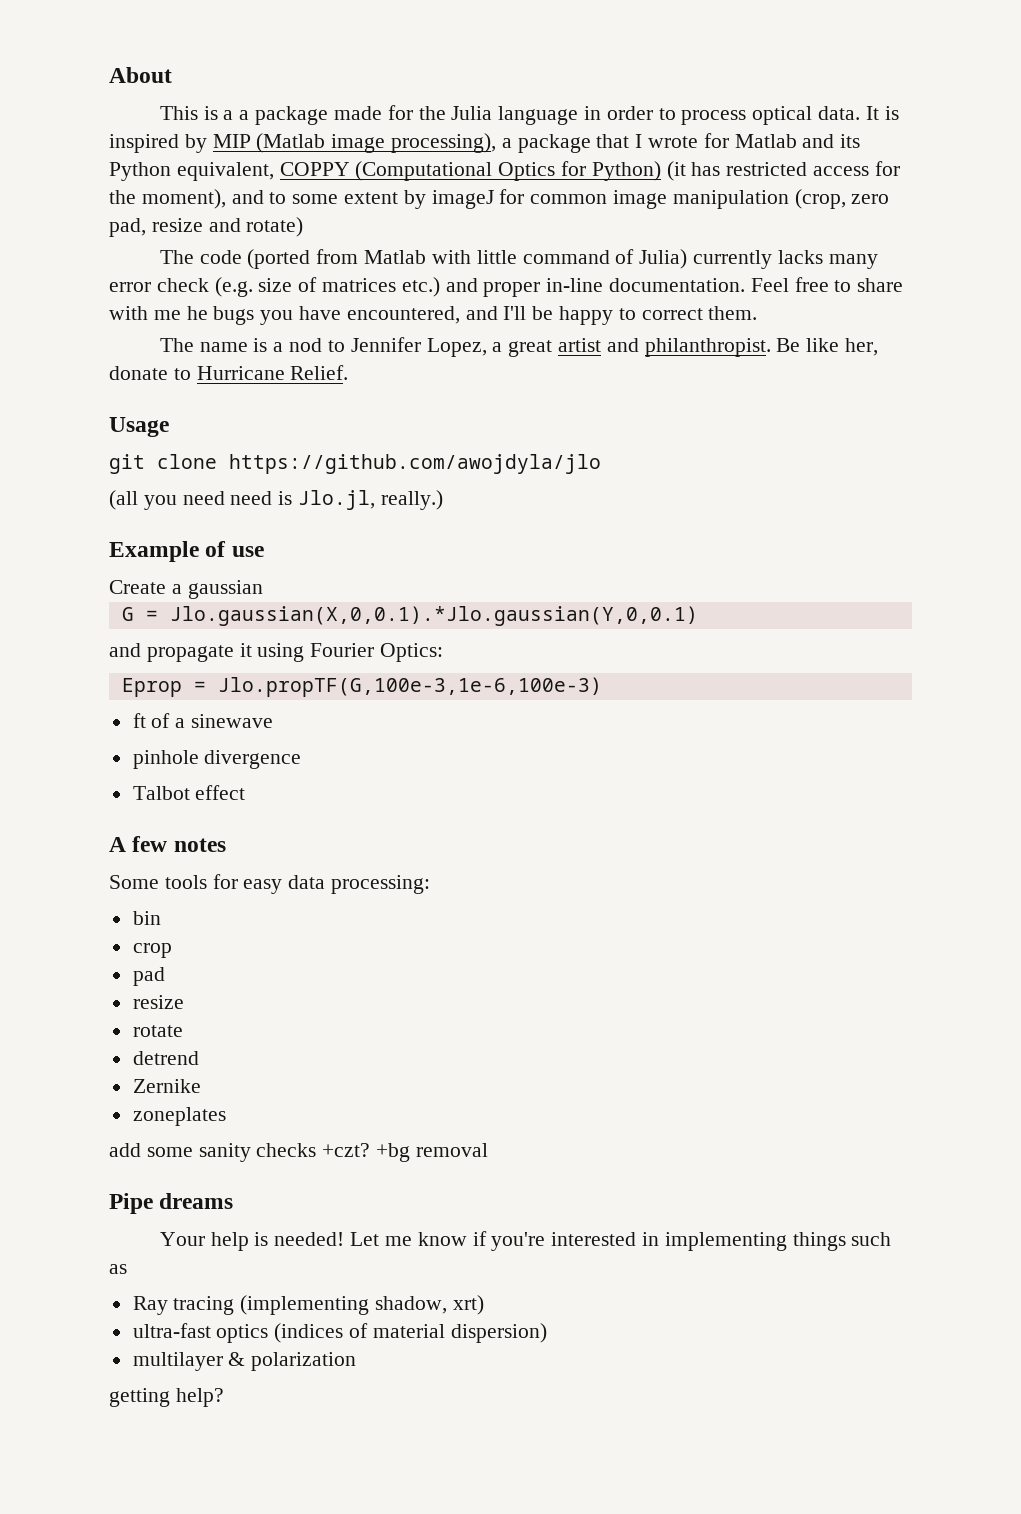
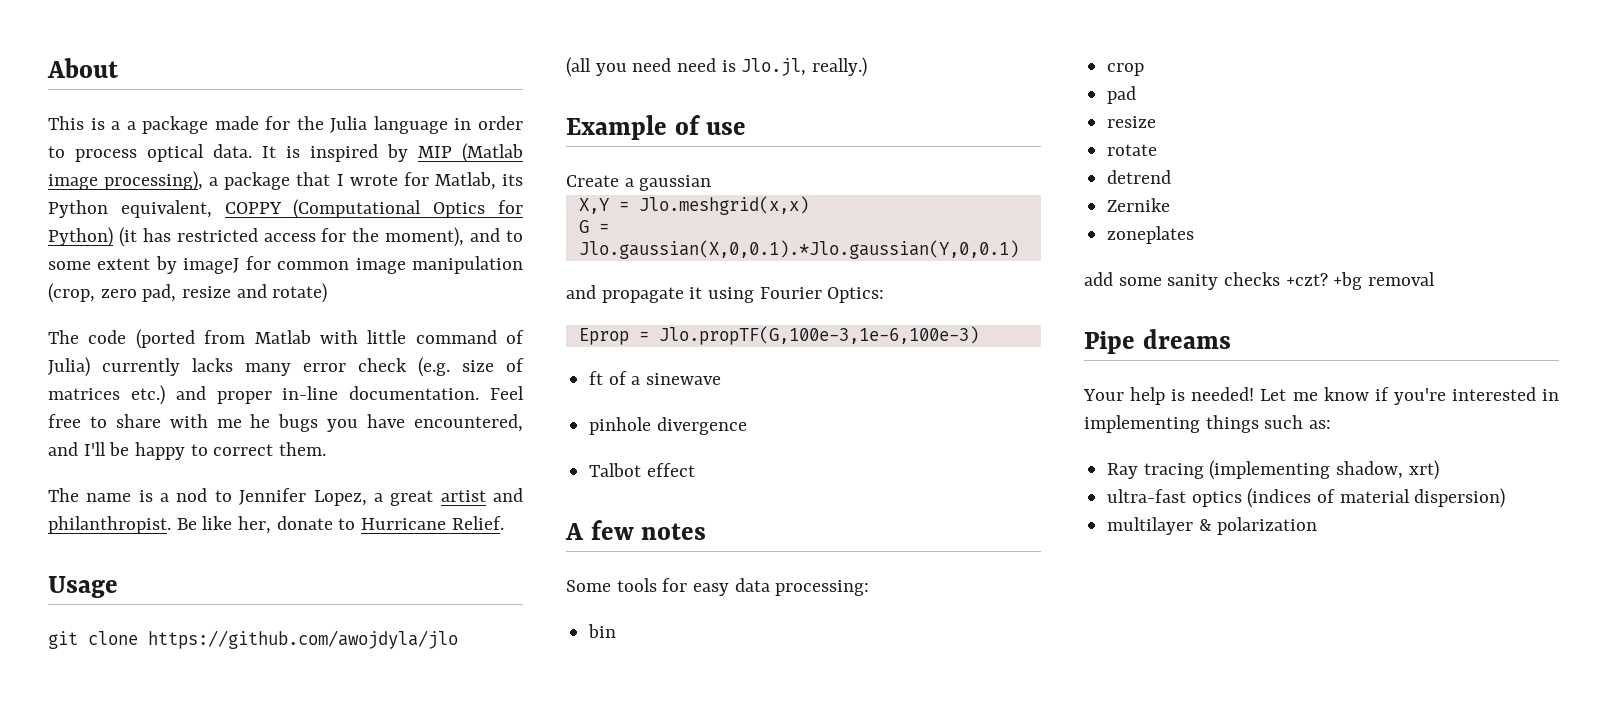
[734,134,835,148] Matlab and -> [434,172,496,190] Matlab,
(263, 589) none -> [578,196,809,215] // X,Y = Jlo.meshgrid(x,x)
[109,1264,127,1274] as -> [1309,420,1332,429] as:
[109,1388,224,1407] // getting help? -> (1318, 526) none

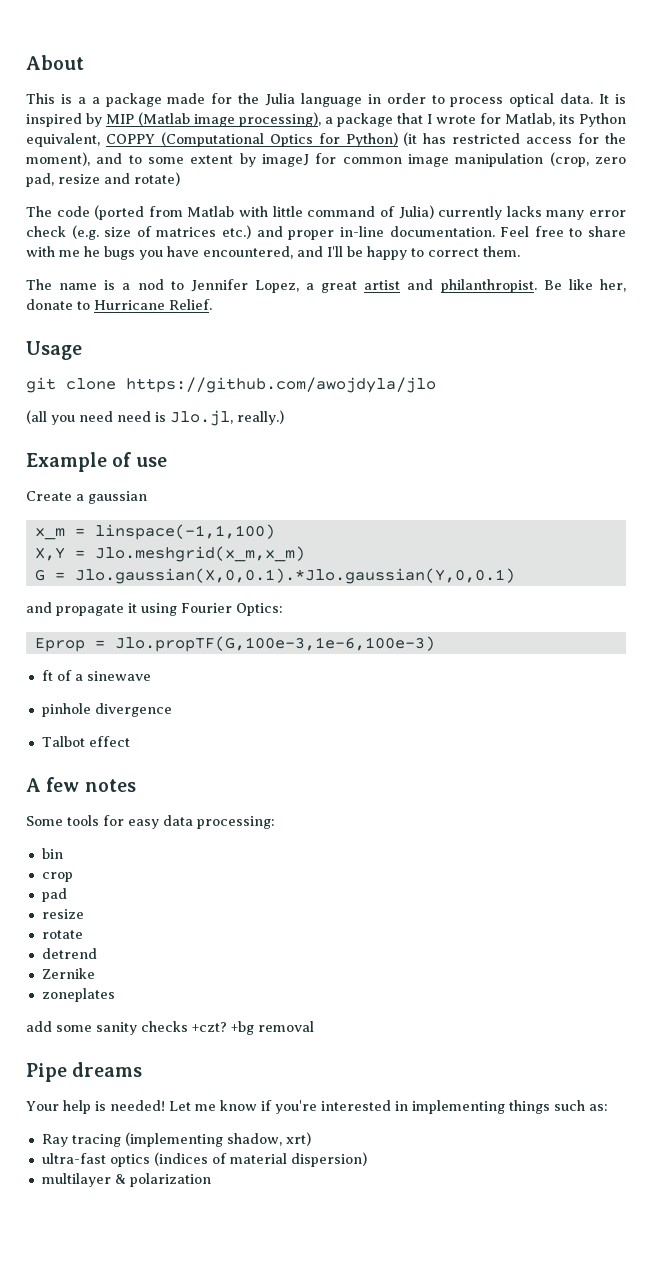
(712, 183) none -> [34,524,275,540] // x_m = linspace(-1,1,100)
[638,196,809,215] Jlo.meshgrid(x,x) -> [94,546,305,562] Jlo.meshgrid(x_m,x_m)

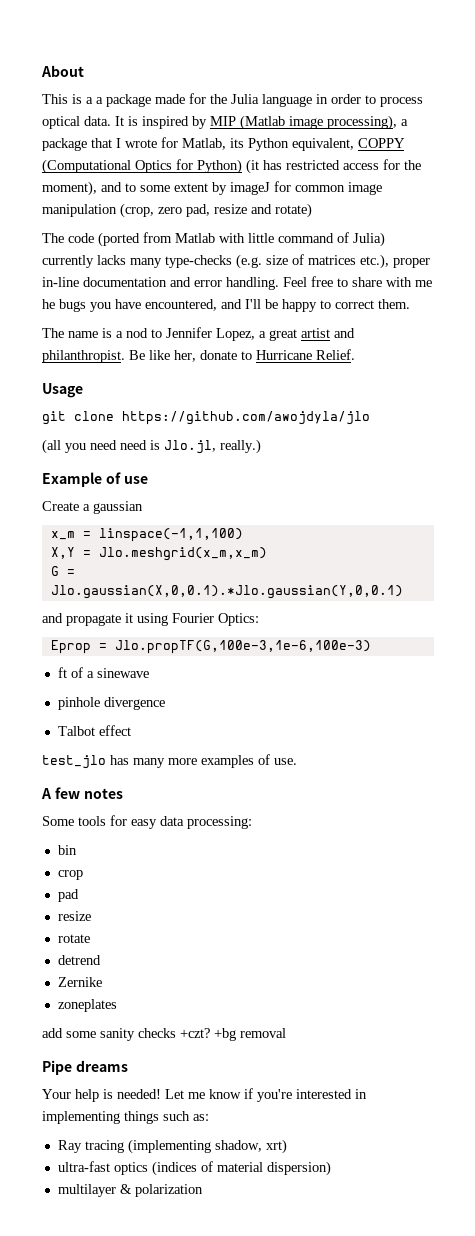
[589,210,627,217] [26,226,66,237] error check -> [165,255,232,268] type-checks
[222,225,495,240] etc.) and proper in-line documentation. -> [360,254,430,269] [42,277,279,290] etc.), proper in-line documentation and error handling.
(130, 741) none -> [42,754,297,769] // test_jlo has many more examples of use.

